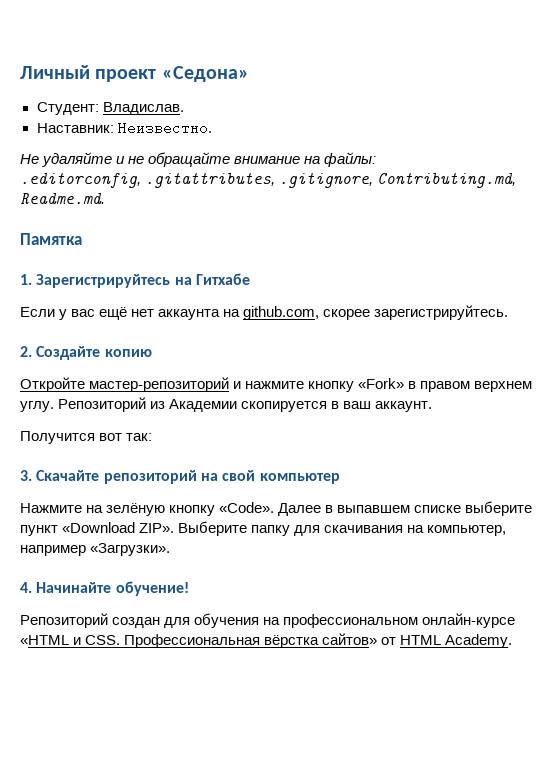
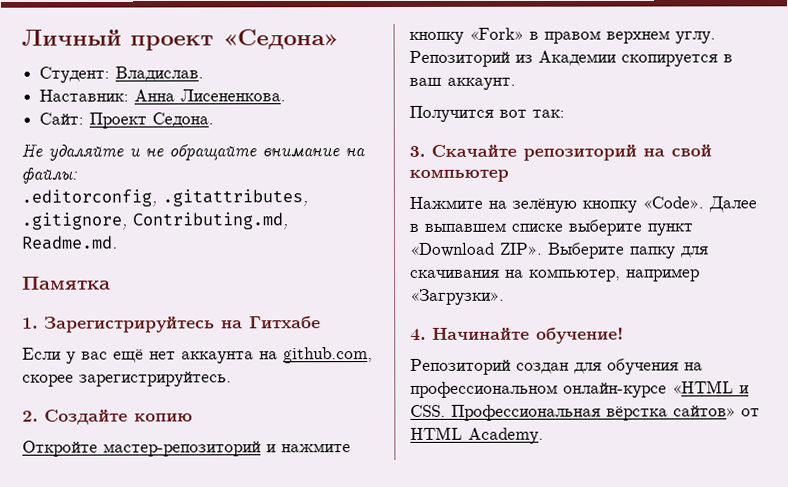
[117,119,212,136] Неизвестно. -> [134,89,287,102] [39,112,215,129] Анна Лисененкова. // Сайт: Проект Седона.

